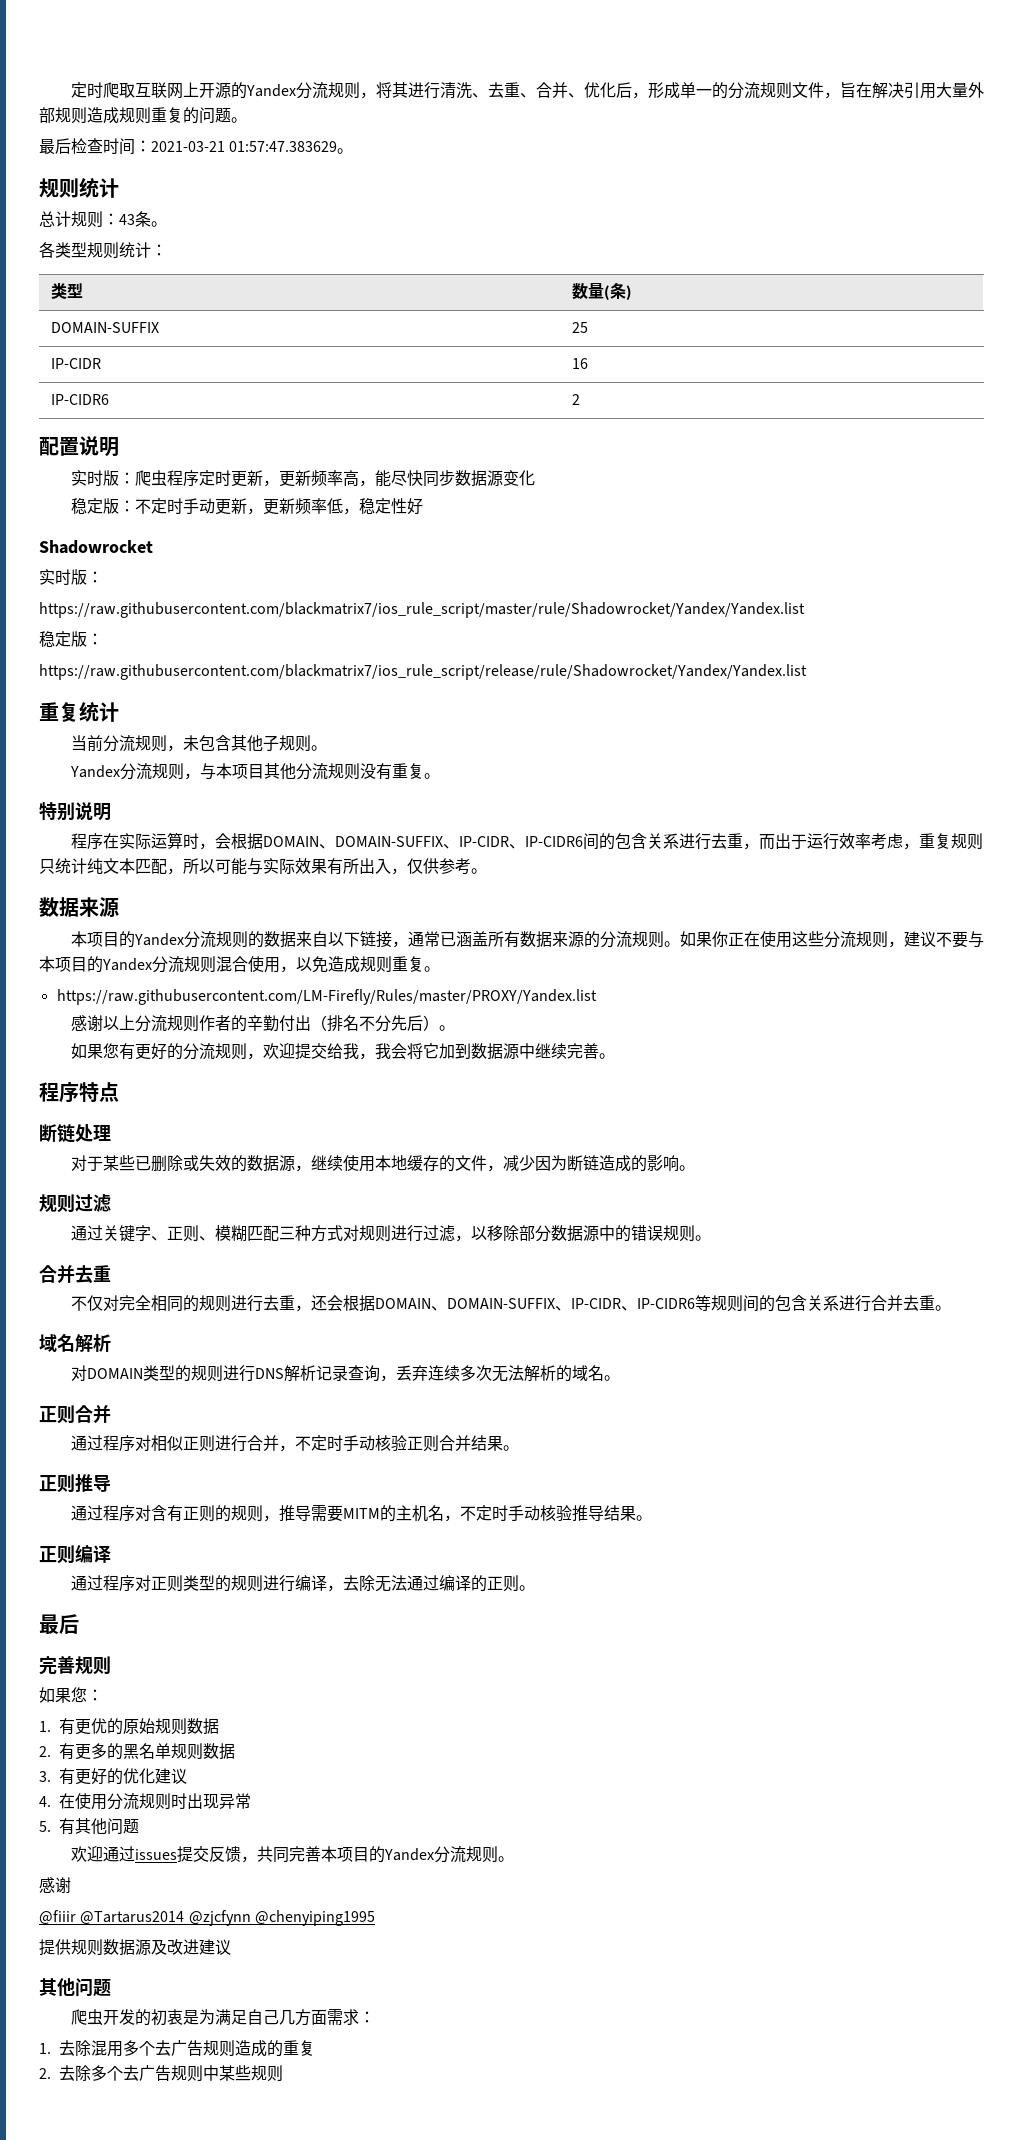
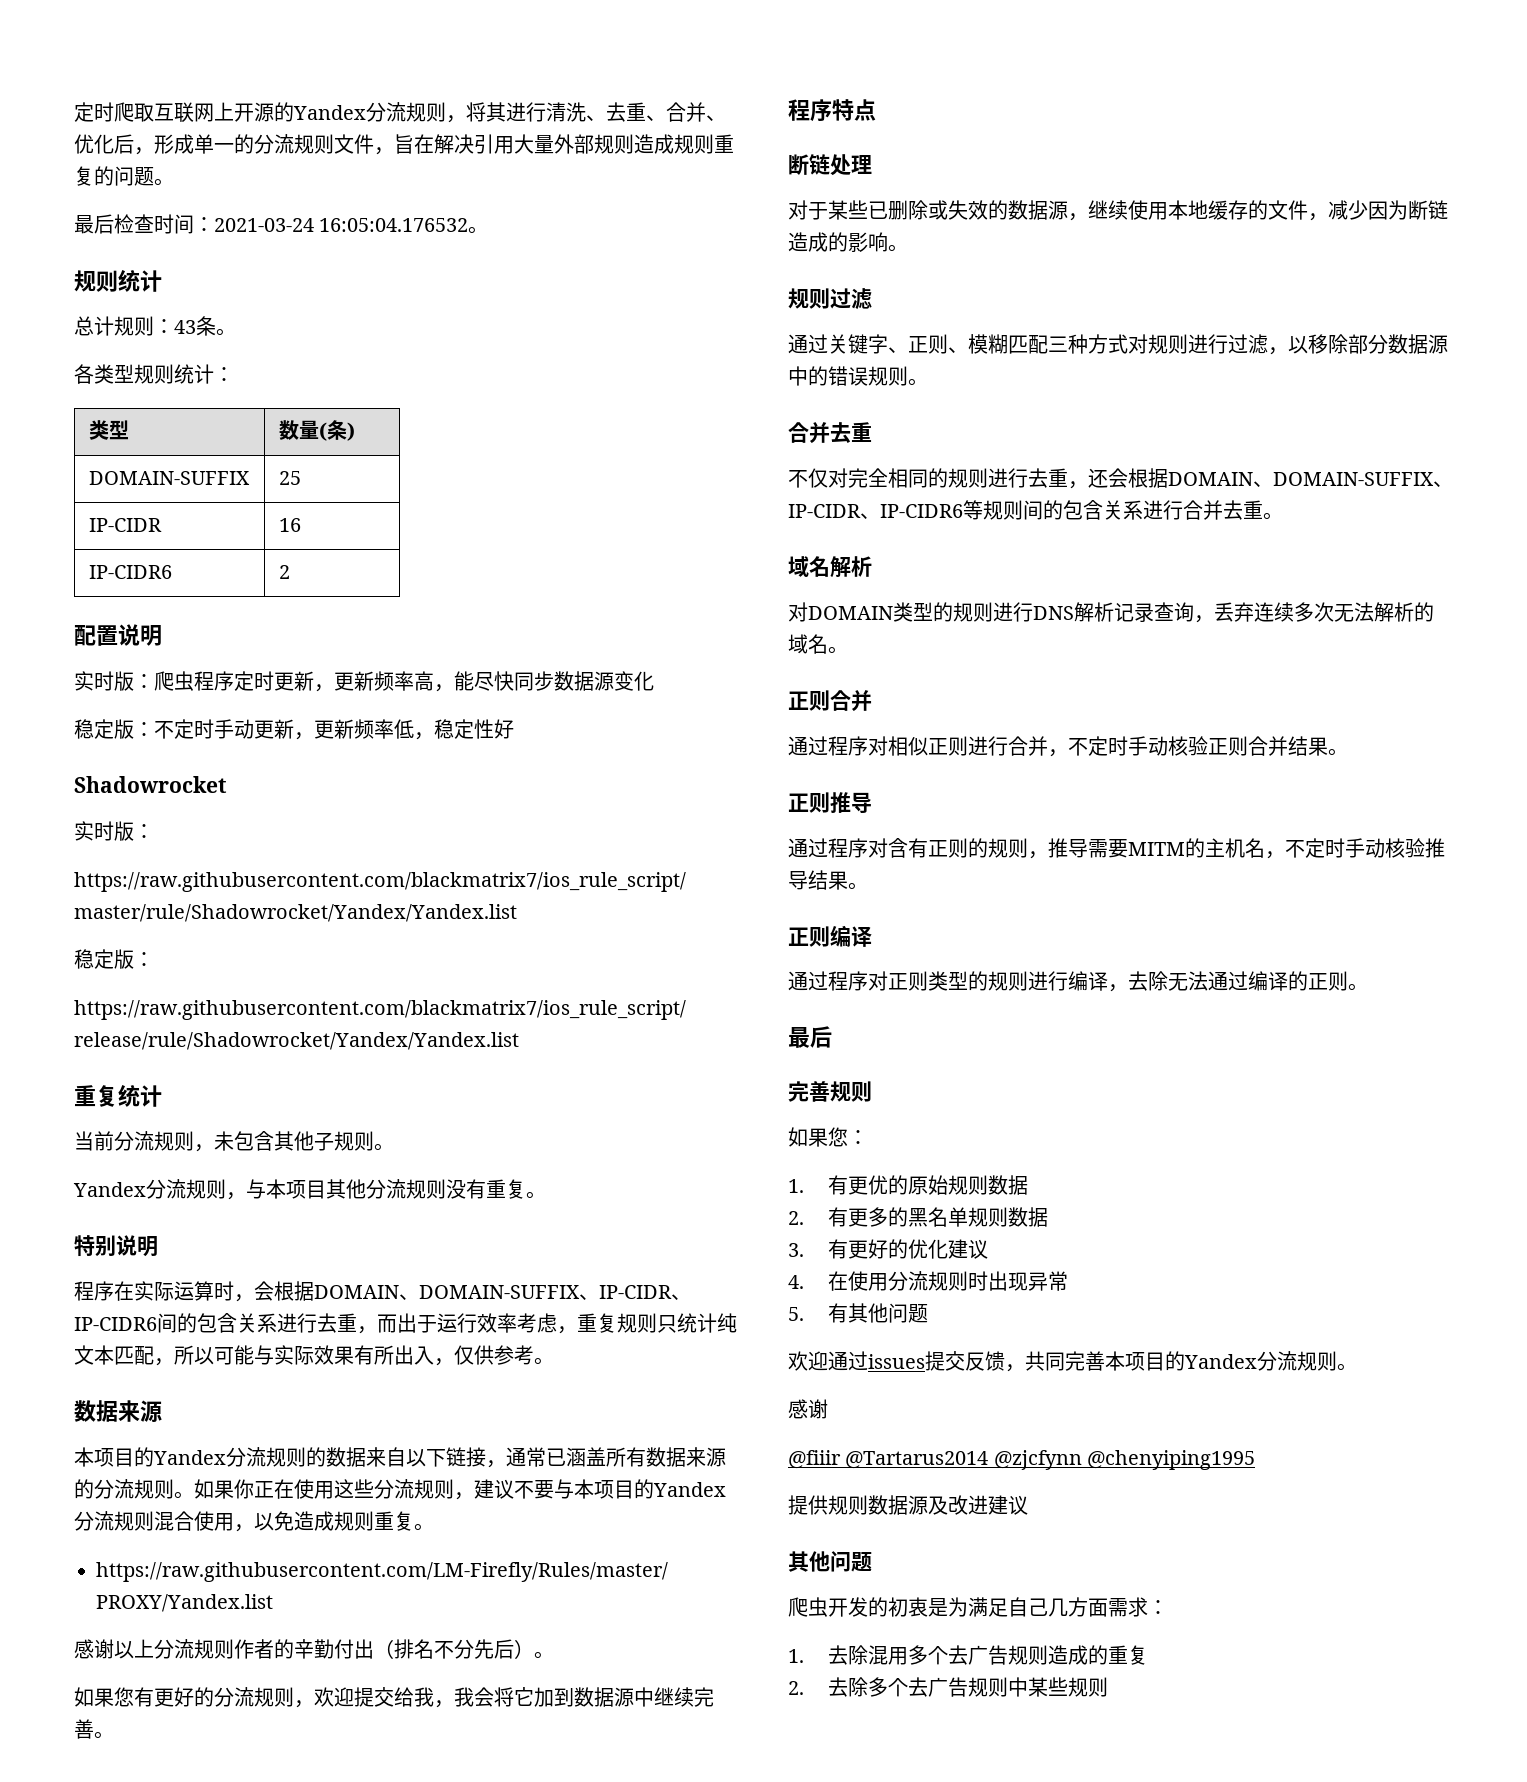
[151,141,338,152] 2021-03-21 01:57:47.383629 -> [214,218,469,232] 2021-03-24 16:05:04.176532

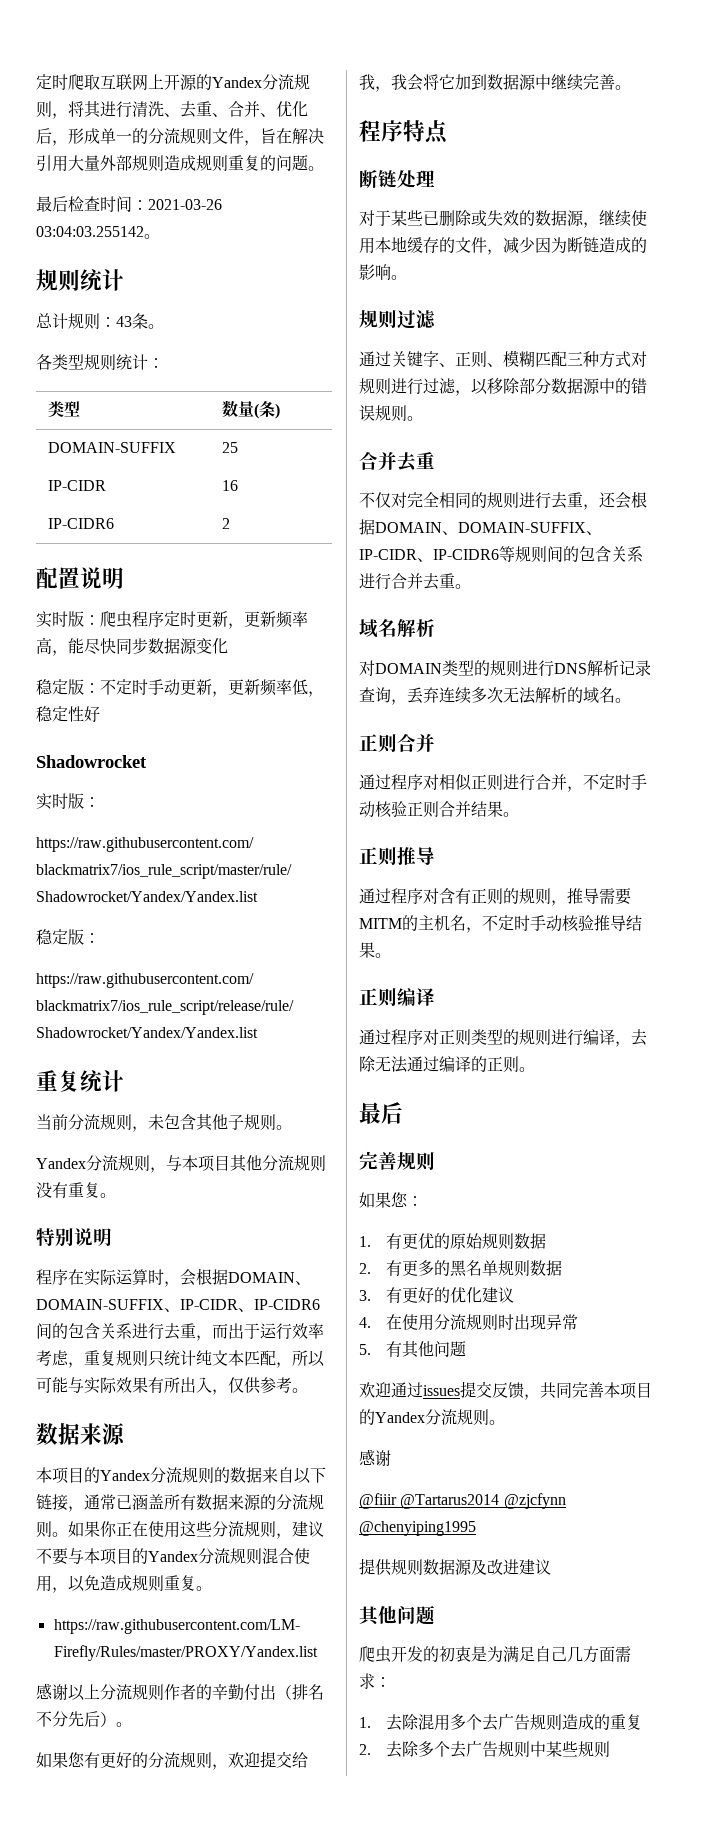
[214,218,469,232] 2021-03-24 16:05:04.176532 -> [148,199,222,210] [36,226,144,237] 2021-03-26 03:04:03.255142

